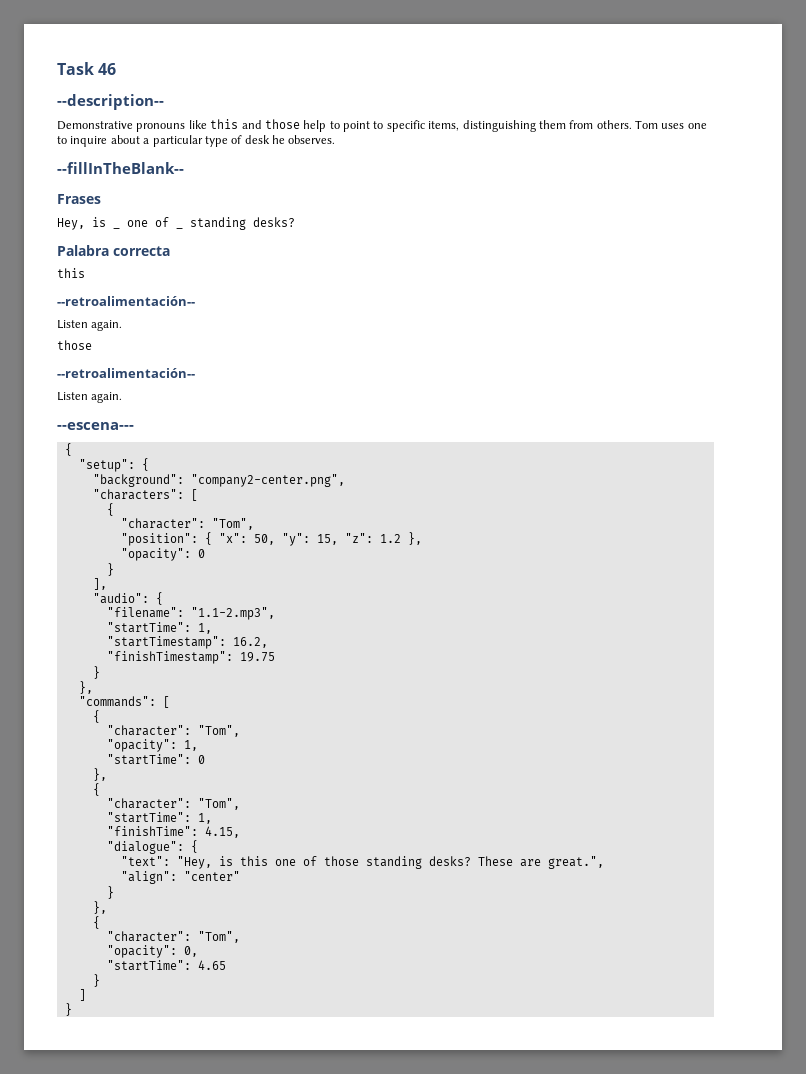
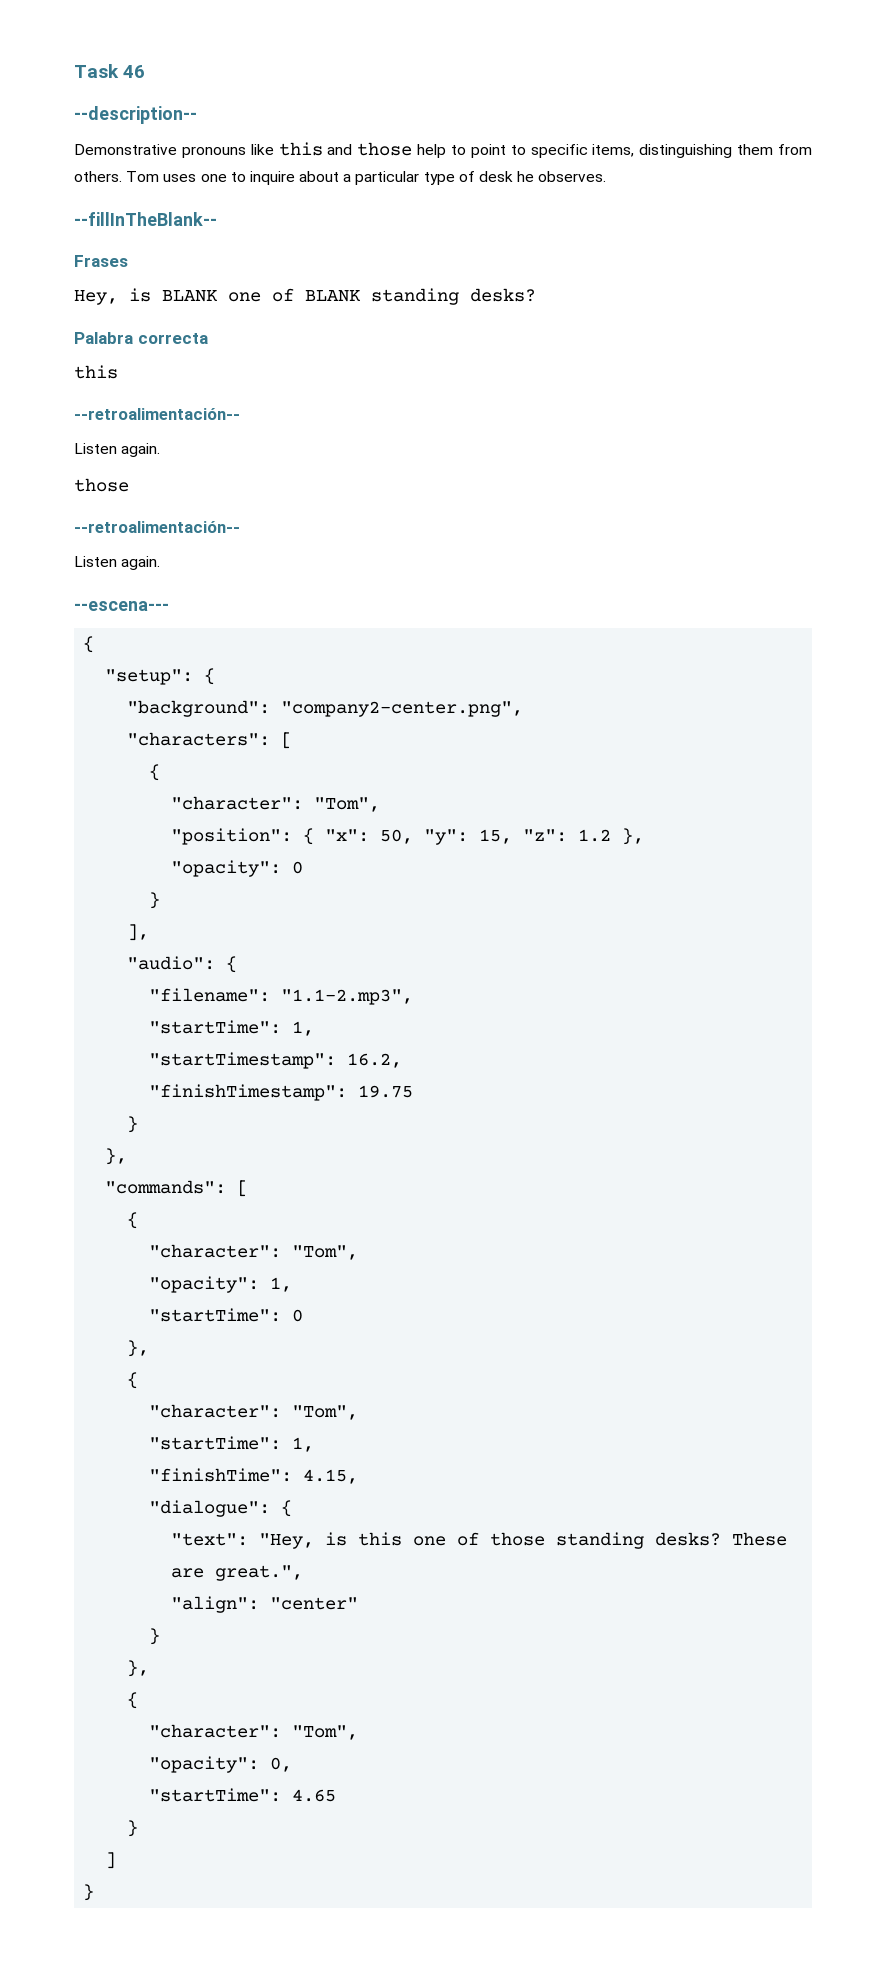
[113,227,120,229] [127,217,169,227] [176,227,183,229] _ one of _ -> [162,288,361,302] BLANK one of BLANK

